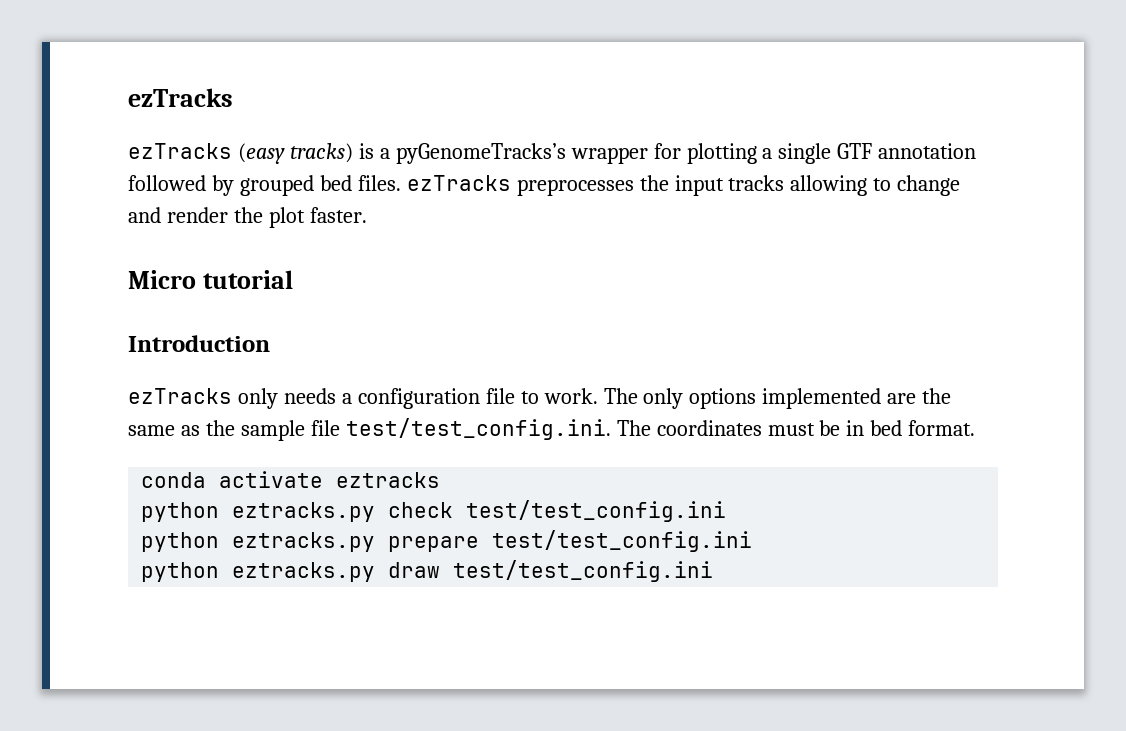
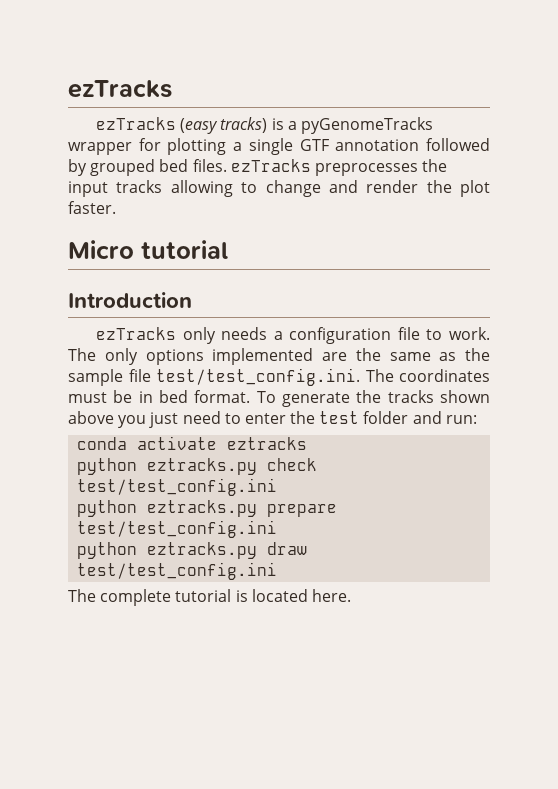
[395,143,566,164] pyGenomeTracks’s -> [300,117,433,134] pyGenomeTracks
(976, 428) none -> [256,390,491,407] [68,411,477,428] To generate the tracks shown above you just need to enter the test folder and run:
(714, 571) none -> [68,589,351,606] // The complete tutorial is located here.

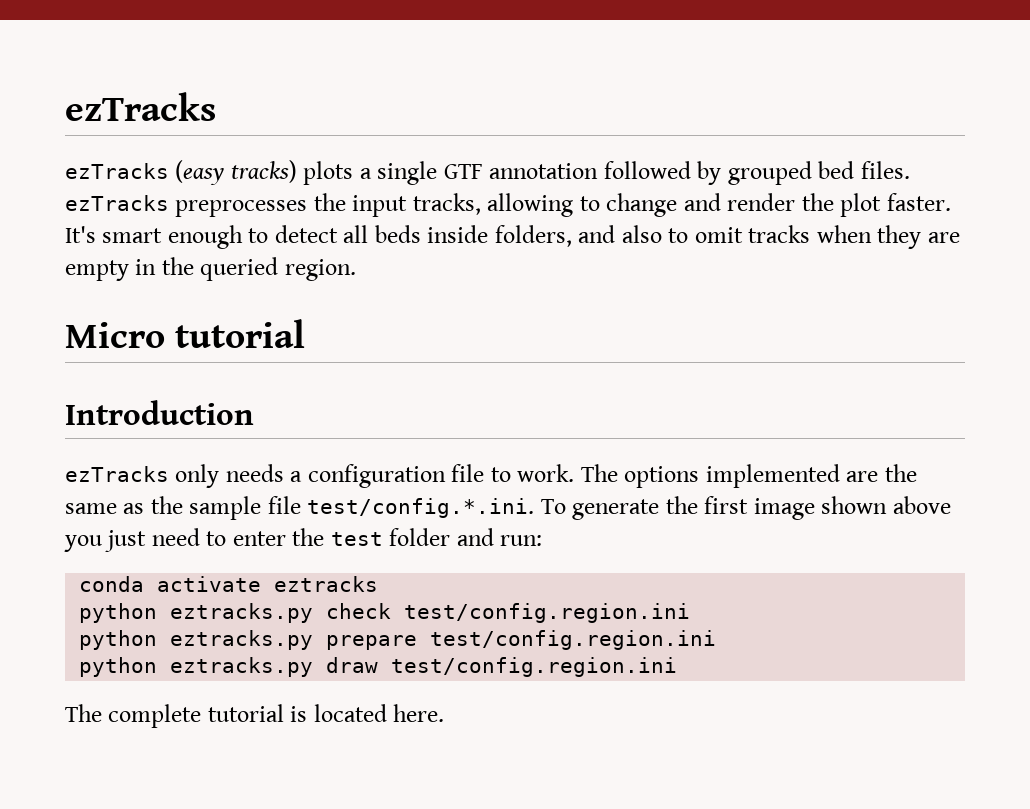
[271,117,433,134] [68,138,227,155] is a pyGenomeTracks wrapper for plotting -> [303,161,354,185] plots
[116,180,163,193] tracks -> [412,193,481,215] tracks,
(116, 207) none -> [65,225,960,249] [65,257,356,281] It's smart enough to detect all beds inside folders, and also to omit tracks when they are empty in the queried region.
[104,348,138,365] only -> (618, 473) none
[156,368,490,386] [68,390,251,403] test/test_config.ini. The coordinates must be in bed format. -> [307,498,535,518] test/config.*.ini.
[387,390,434,403] tracks -> [704,496,815,520] first image
[77,478,278,496] test/test_config.ini -> [404,603,691,623] test/config.region.ini
[77,520,278,538] test/test_config.ini -> [430,630,717,650] test/config.region.ini
[77,562,278,580] test/test_config.ini -> [391,657,678,677] test/config.region.ini

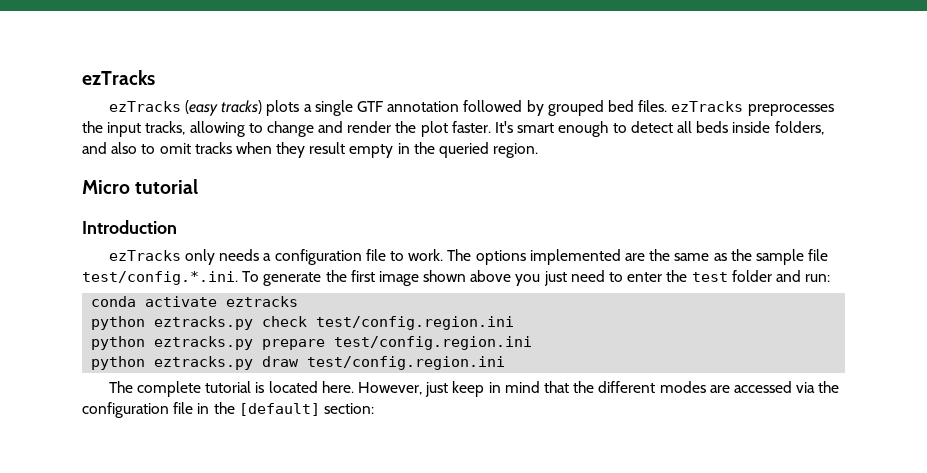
[927,232,960,243] are -> [309,142,346,154] result
(445, 713) none -> [358,381,840,397] [82,402,374,418] However, just keep in mind that the different modes are accessed via the configuration file in the [default] section:

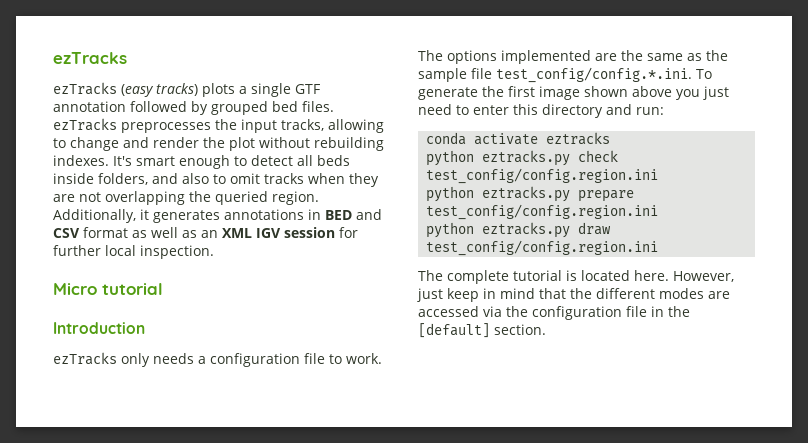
[451,121,491,133] faster. -> [259,137,384,151] [53,155,109,166] without rebuilding indexes.
[309,142,410,158] result empty in -> [53,191,185,205] are not overlapping
(539, 150) none -> [53,209,382,223] [53,227,358,238] [53,245,214,259] Additionally, it generates annotations in BED and CSV format as well as an XML IGV session for further local inspection.
[82,271,238,285] test/config.*.ini. -> [496,67,692,83] test_config/config.*.ini.
[666,270,772,282] the test folder -> [513,104,603,118] this directory
[316,316,515,330] test/config.region.ini -> [426,168,659,184] test_config/config.region.ini
[334,336,533,350] test/config.region.ini -> [426,204,659,220] test_config/config.region.ini
[307,356,506,370] test/config.region.ini -> [426,240,659,256] test_config/config.region.ini
[323,403,374,414] section: -> [494,324,546,335] section.

